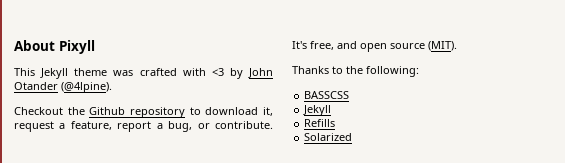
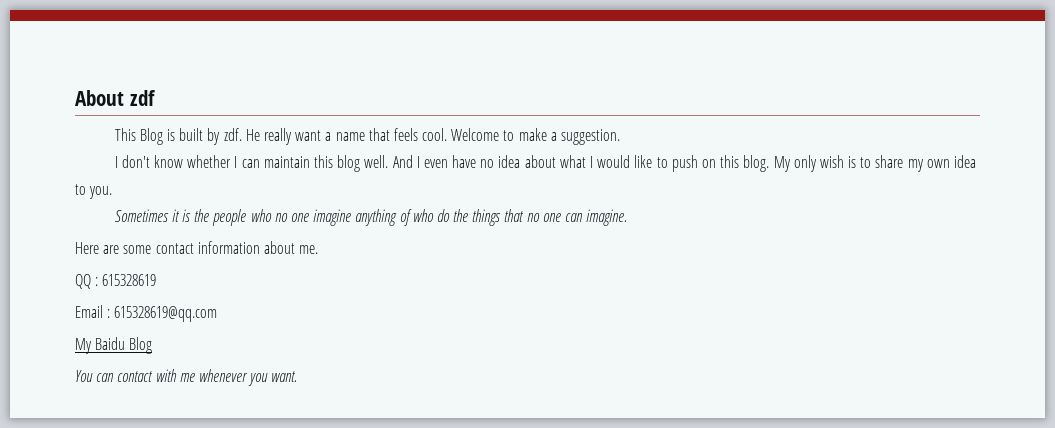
[59,40,95,54] Pixyll -> [129,90,156,106] zdf
[40,68,273,79] [14,82,112,93] [14,107,273,118] [14,121,273,132] [292,41,457,52] [292,66,419,77] [304,91,350,99] [303,105,332,116] [304,119,336,127] [304,133,353,141] Jekyll theme was crafted with <3 by John Otander (@4lpine). // Checkout the Github repository to download it, request a feature, report a bug, or contribute. It's free, and open source (MIT). // Thanks to the following: // BASSCSS // Jekyll // Refills // Solarized -> [139,128,621,145] [114,155,976,172] [75,184,113,199] [114,209,628,226] [75,241,319,254] [75,274,157,289] [75,305,218,322] [75,337,153,354] [75,369,298,386] Blog is built by zdf. He really want a name that feels cool. Welcome to make a suggestion. // I don't know whether I can maintain this blog well. And I even have no idea about what I would like to push on this blog. My only wish is to share my own idea to you. // Sometimes it is the people who no one imagine anything of who do the things that no one can imagine. // Here are some contact information about me. // QQ : 615328619 // Email : 615328619@qq.com // My Baidu Blog // You can contact with me whenever you want.

